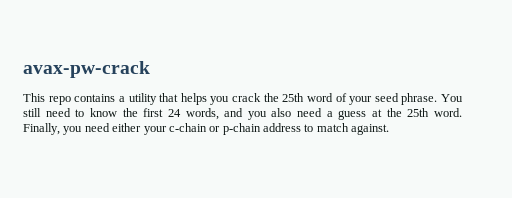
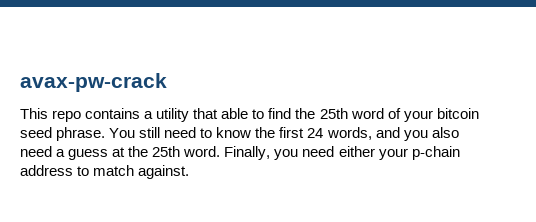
[180,93,261,105] helps you crack -> [221,108,292,119] able to find
(373, 100) none -> [436,108,479,119] bitcoin
[168,123,221,132] c-chain or -> (408, 154) none

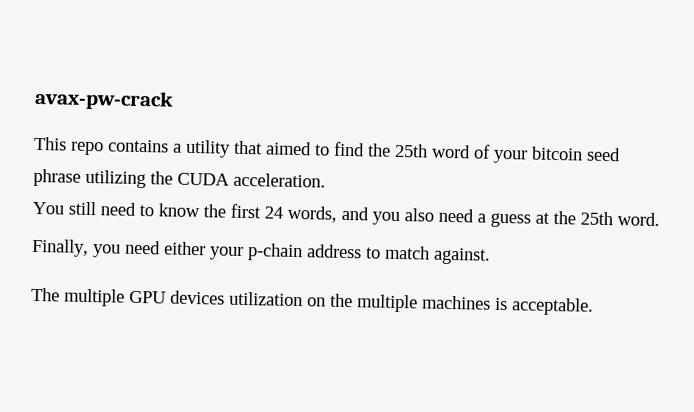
[221,108,249,119] able -> [265,141,312,156] aimed
[56,127,106,141] phrase. -> [33,168,326,189] phrase utilizing the CUDA acceleration. //
(221, 151) none -> (660, 219) //
(190, 172) none -> [31,287,594,316] // The multiple GPU devices utilization on the multiple machines is acceptable.

